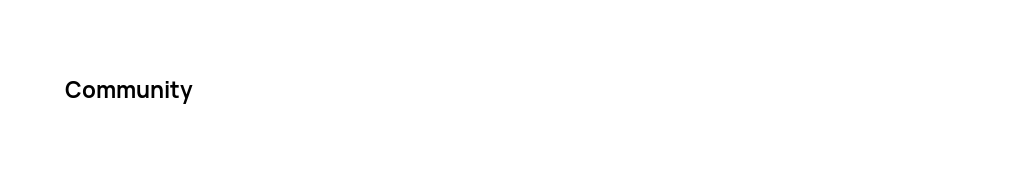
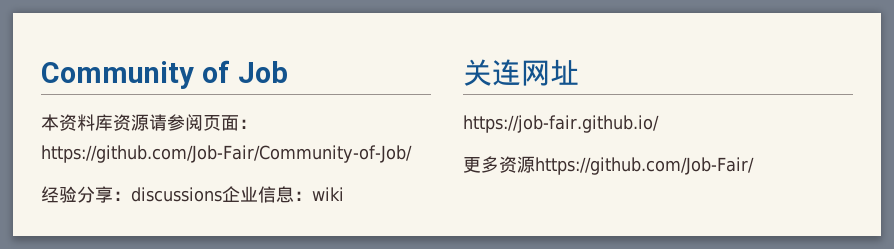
(193, 92) none -> [201,60,288,83] [41,114,257,131] [41,145,412,163] [41,186,344,203] [463,59,579,86] [463,115,659,133] [463,156,754,175] of Job // 本资料库资源请参阅页面：https://github.com/Job-Fair/Community-of-Job/ // 经验分享：discussions企业信息：wiki // 关连网址 // https://job-fair.github.io/ // 更多资源https://github.com/Job-Fair/

